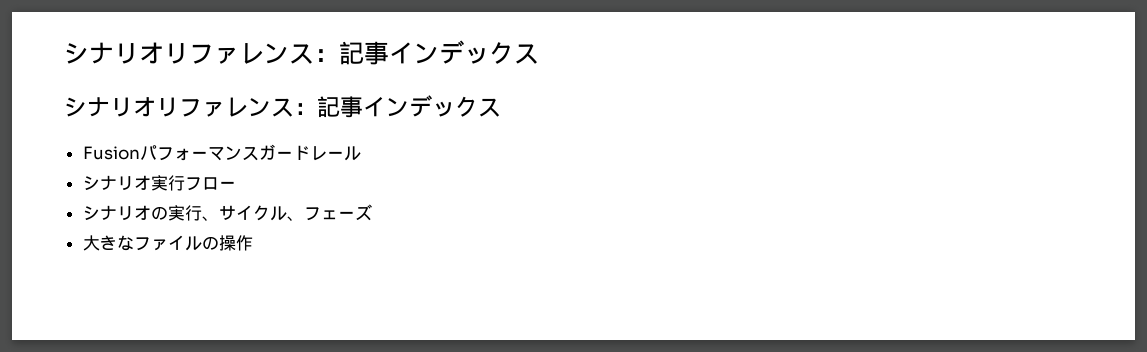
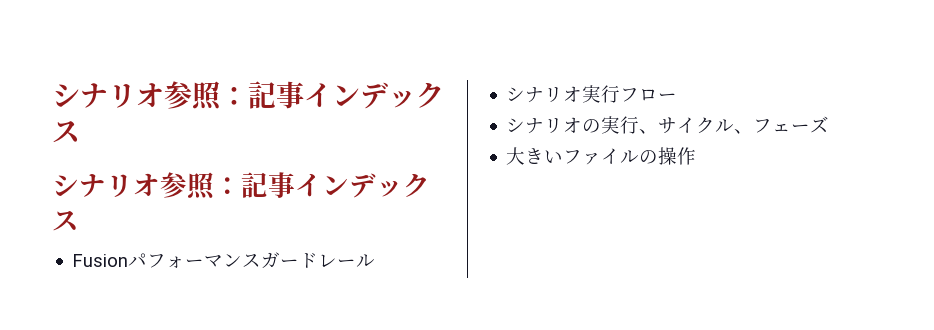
[64,42,314,64] シナリオリファレンス -> [52,81,222,111] シナリオ参照
[156,97,294,117] リファレンス -> [160,172,215,200] 参照
[116,235,134,251] な -> [544,150,564,164] い

